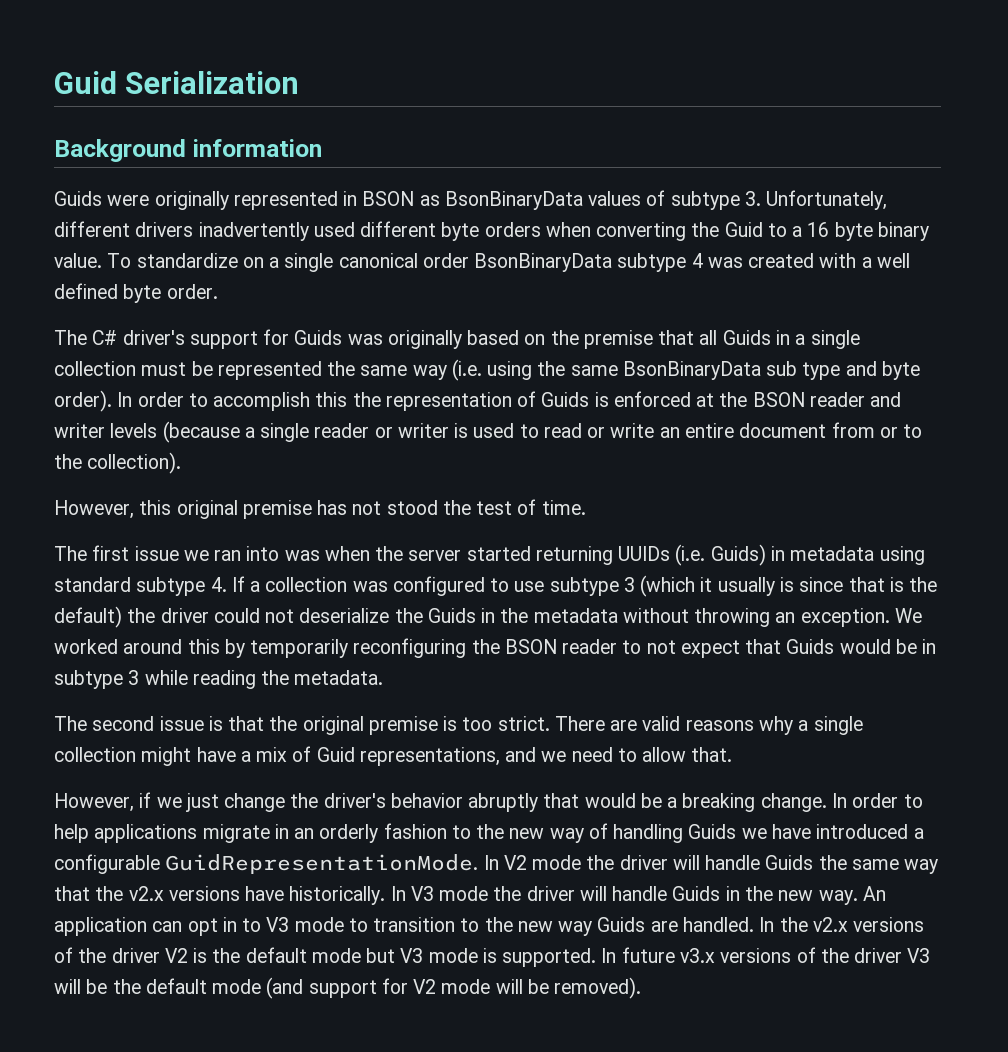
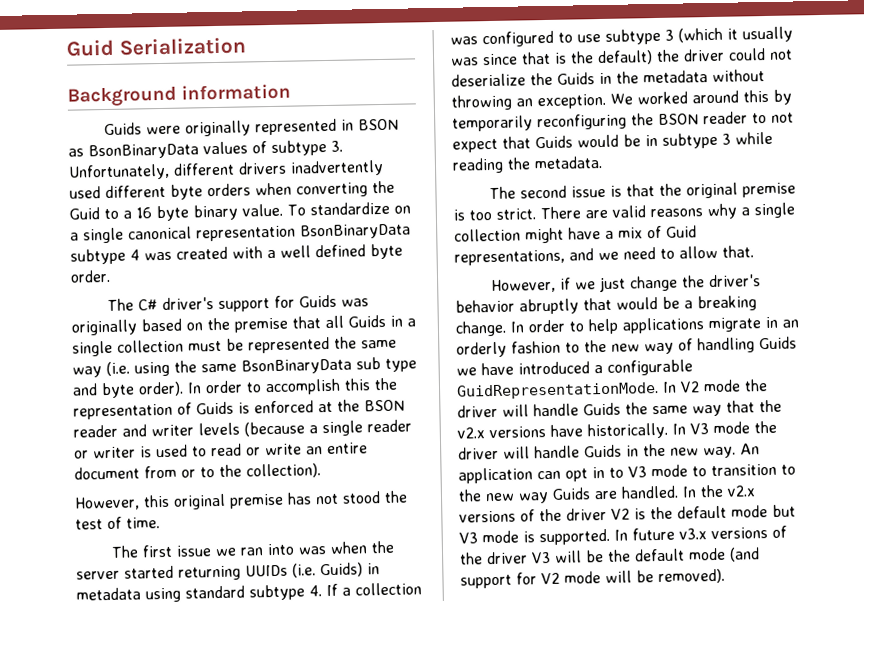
[422,253,469,268] order -> [196,225,296,242] representation
[779,577,794,592] is -> [451,57,479,66] was

